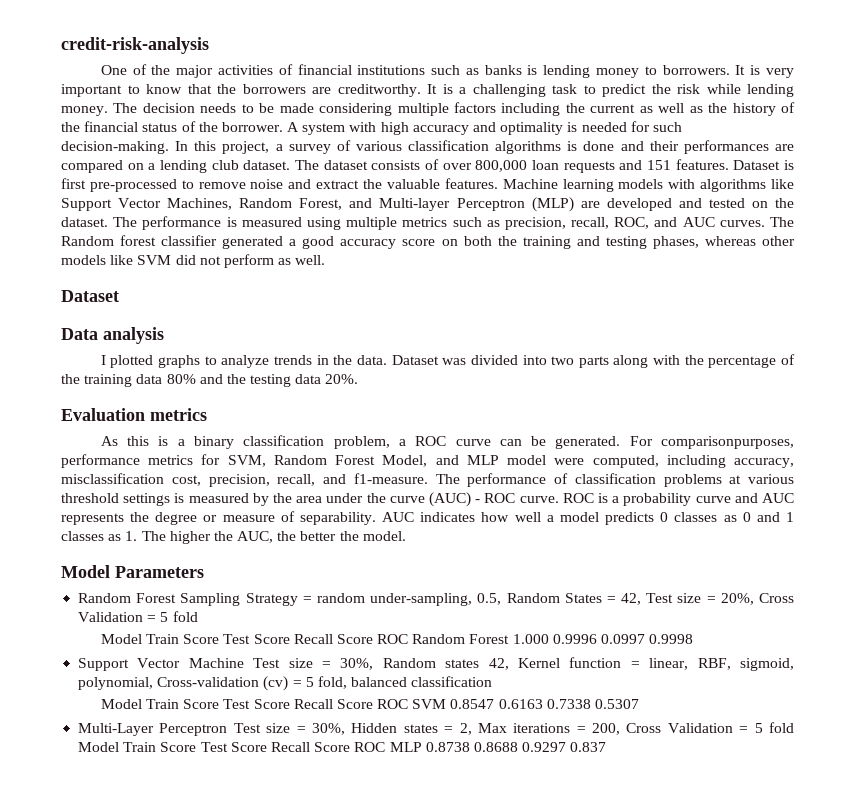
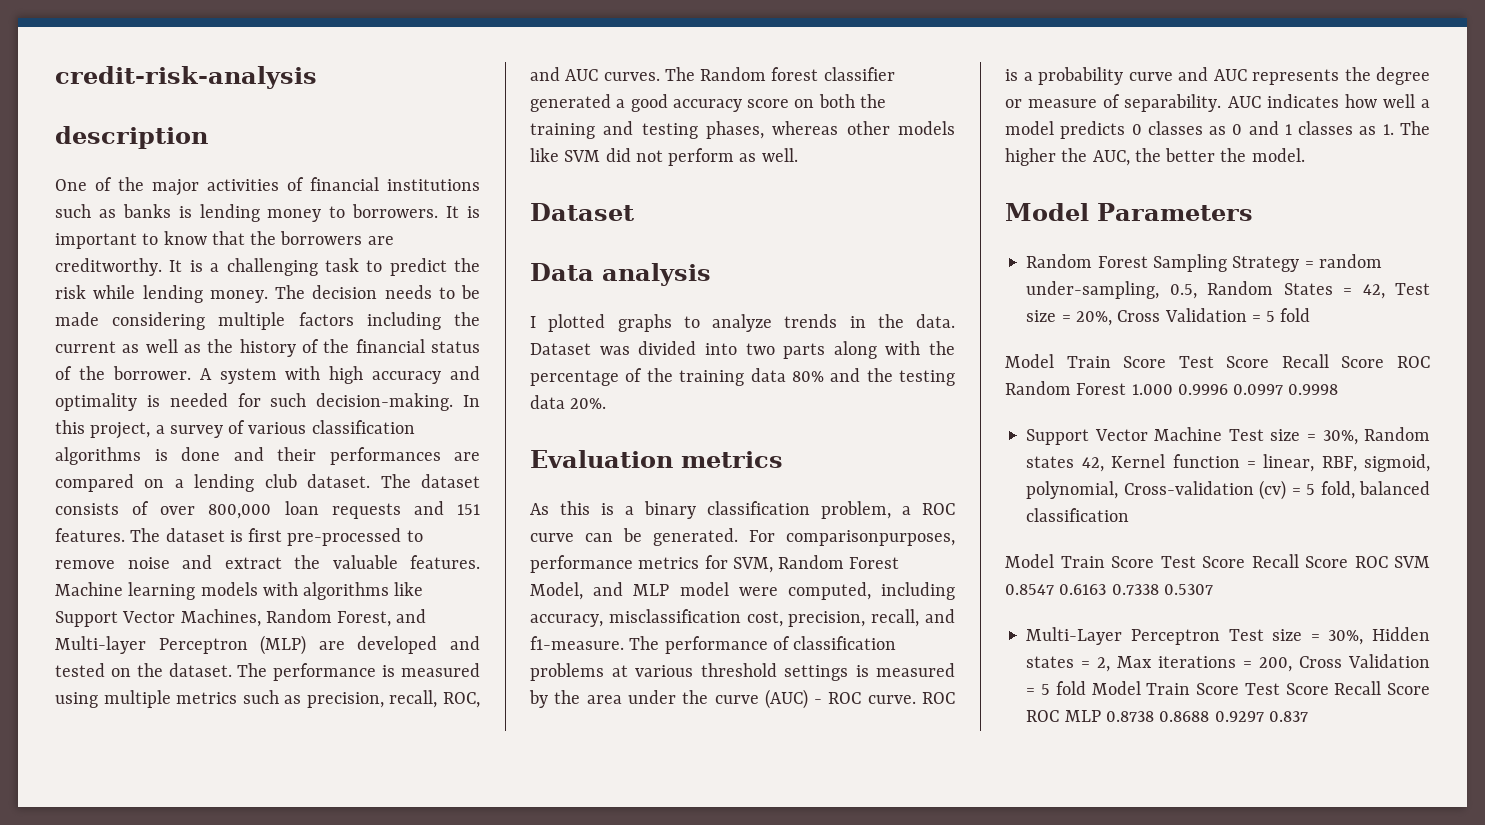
(209, 45) none -> [55,126,208,149] // description
[766,68,794,78] very -> (481, 212) none
[733,160,781,170] Dataset -> [130,528,225,542] The dataset

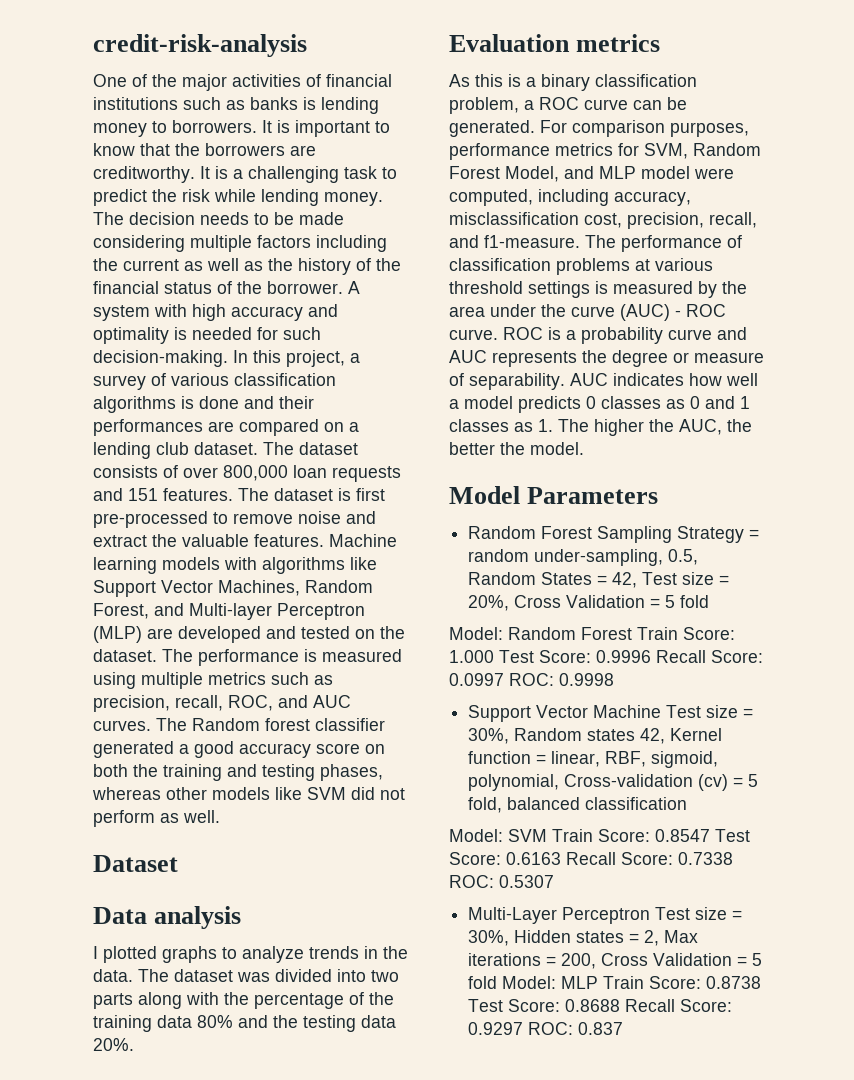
[55,126,208,149] // description -> (307, 45) none
[530,343,591,355] Dataset -> [138,969,233,982] The dataset
[786,530,955,546] comparisonpurposes, -> [572,120,749,137] comparison purposes,
[1005,354,1430,368] [1005,381,1284,395] Model Train Score Test Score Recall Score ROC Random Forest 1.000 0.9996 0.0997 -> [449,627,735,640] [449,650,763,663] [449,673,554,686] Model: Random Forest Train Score: 1.000 Test Score: 0.9996 Recall Score: 0.0997 ROC:
[1005,554,1430,568] [1005,584,1159,595] Model Train Score Test Score Recall Score ROC SVM 0.8547 0.6163 0.7338 -> [449,829,750,842] [449,852,733,865] [449,875,494,888] Model: SVM Train Score: 0.8547 Test Score: 0.6163 Recall Score: 0.7338 ROC:
[1091,681,1430,695] [1026,710,1264,722] Model Train Score Test Score Recall Score ROC MLP 0.8738 0.8688 0.9297 -> [502,976,762,989] [468,999,733,1012] [468,1022,574,1035] Model: MLP Train Score: 0.8738 Test Score: 0.8688 Recall Score: 0.9297 ROC:

